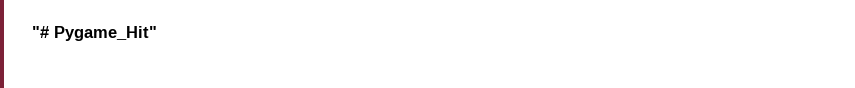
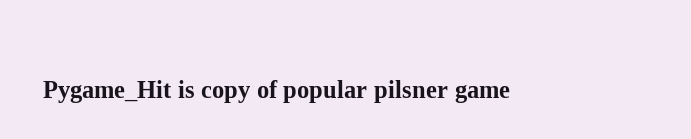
[32,26,157,41] "# Pygame_Hit" -> [43,80,510,103] Pygame_Hit is copy of popular pilsner game

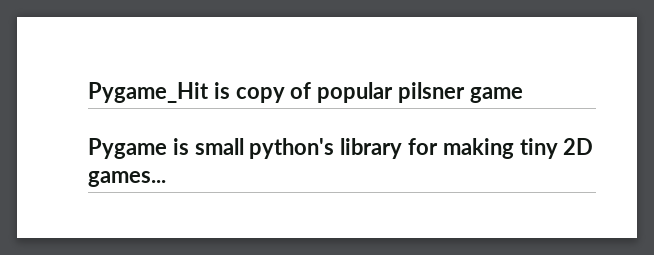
(510, 93) none -> [88,138,594,159] [88,171,166,187] // Pygame is small python's library for making tiny 2D games...

